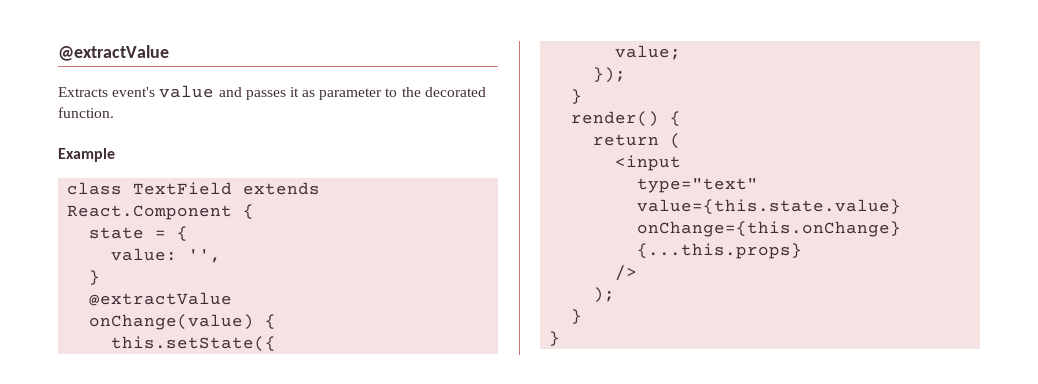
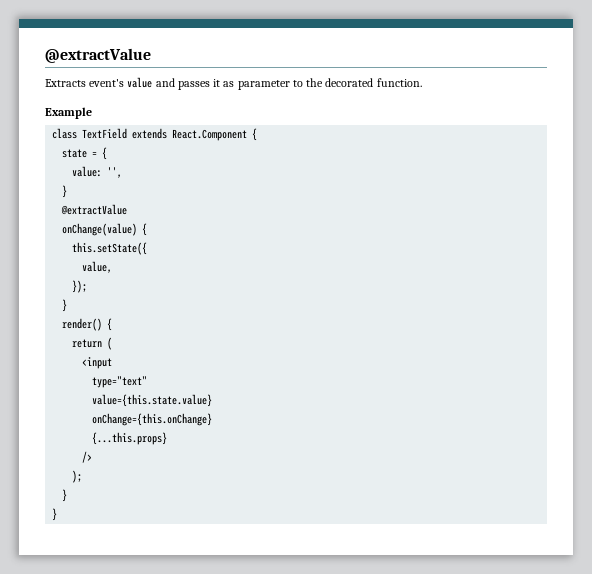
[615,45,682,60] value; -> [82,261,113,273] value,

